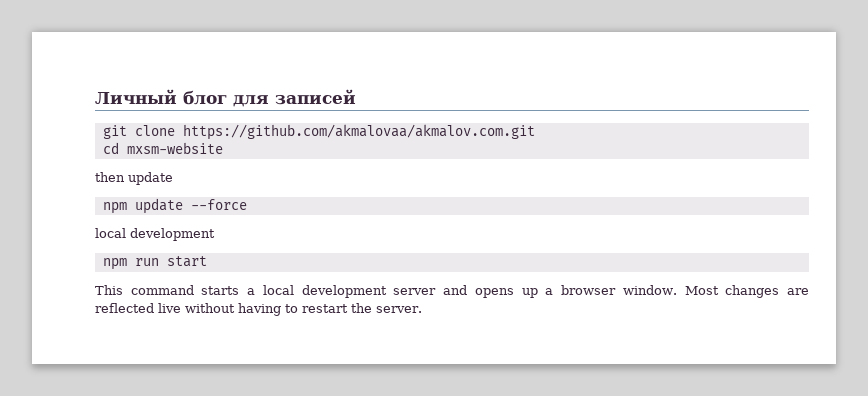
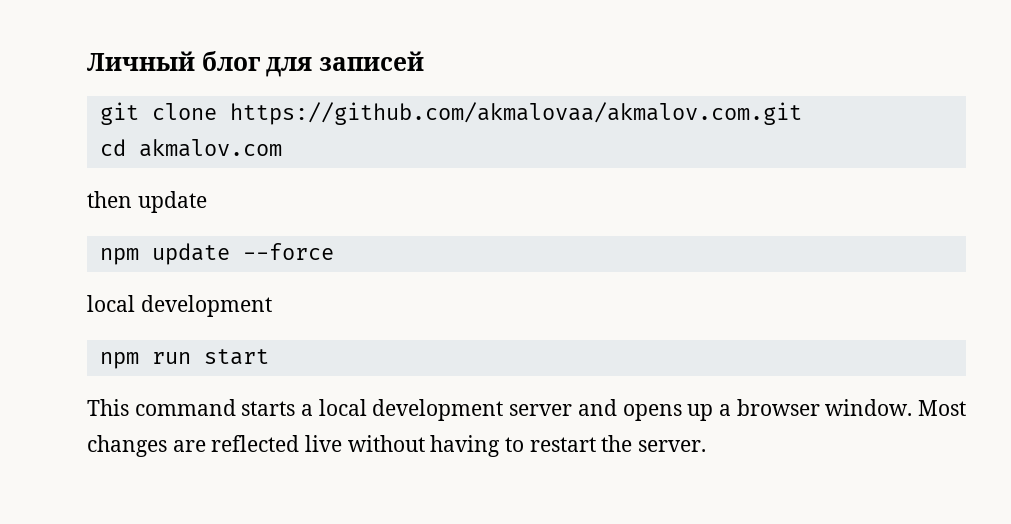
[126,142,223,154] mxsm-website -> [138,139,282,157] akmalov.com

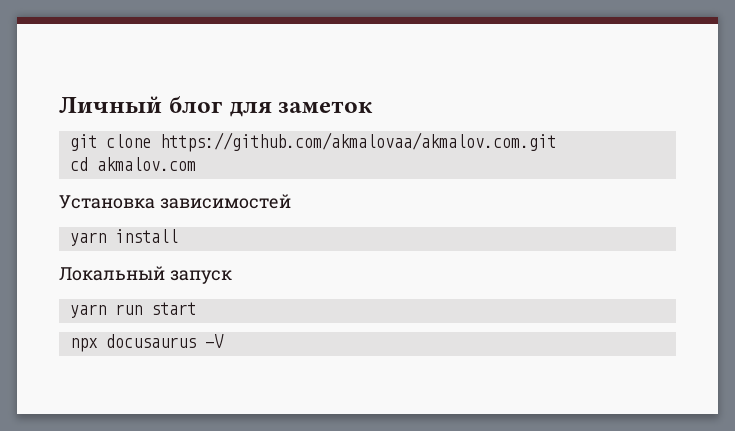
[318,51,424,71] записей -> [278,101,374,113] заметок
[87,191,207,213] [99,243,334,265] [87,295,272,317] [99,349,269,369] [87,399,967,421] [87,435,707,457] then update // npm update --force // local development // npm run start // This command starts a local development server and opens up a browser window. Most changes are reflected live without having to restart the server. -> [59,194,291,209] [69,229,178,246] [59,266,232,284] [69,302,196,318] [69,334,224,352] Установка зависимостей // yarn install // Локальный запуск // yarn run start // npx docusaurus -V

